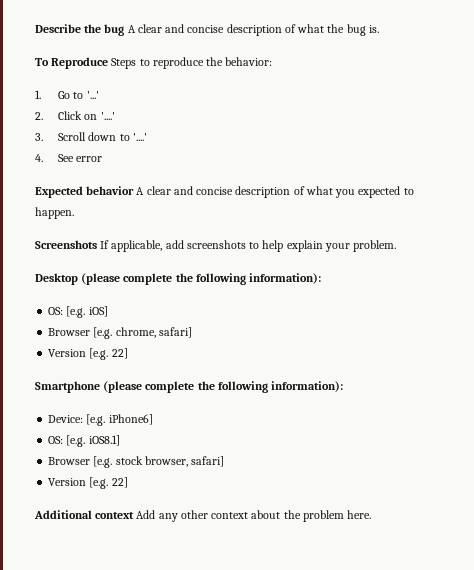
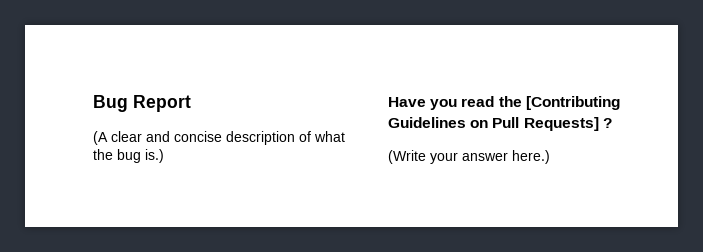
[35,24,136,36] Describe the bug A -> [93,95,191,112] [93,131,108,145] Bug Report // (A
[368,25,379,33] [35,57,273,69] [35,90,99,99] [35,111,115,120] [35,132,147,141] [35,154,103,162] [35,186,414,198] [35,207,74,219] [35,240,397,252] [35,273,322,285] [48,306,108,318] [48,327,192,339] [48,348,128,360] [35,381,344,393] [48,414,153,426] [48,435,120,447] [48,456,225,468] [48,477,128,489] [34,510,372,522] is. // To Reproduce Steps to reproduce the behavior: // 1. Go to '...' // 2. Click on '....' // 3. Scroll down to '....' // 4. See error // Expected behavior A clear and concise description of what you expected to happen. // Screenshots If applicable, add screenshots to help explain your problem. // Desktop (please complete the following information): // OS: [e.g. iOS] // Browser [e.g. chrome, safari] // Version [e.g. 22] // Smartphone (please complete the following information): // Device: [e.g. iPhone6] // OS: [e.g. iOS8.1] // Browser [e.g. stock browser, safari] // Version [e.g. 22] // Additional context Add any other context about the problem here. -> [145,149,164,163] [388,96,620,110] [388,117,612,131] [388,150,550,164] is.) // Have you read the [Contributing Guidelines on Pull Requests] ? // (Write your answer here.)

